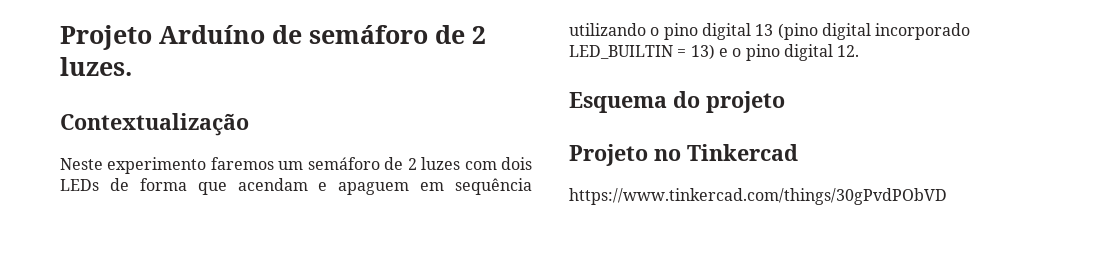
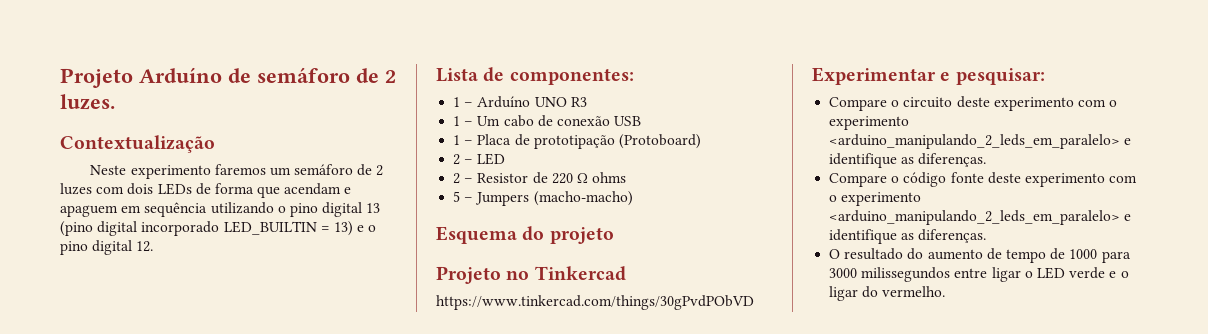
(860, 51) none -> [436,67,634,85] [453,96,587,108] [453,115,642,127] [453,134,701,149] [453,153,506,165] [453,172,627,184] [453,191,633,206] // Lista de componentes: // 1 – Arduíno UNO R3 // 1 – Um cabo de conexão USB // 1 – Placa de prototipação (Protoboard) // 2 – LED // 2 – Resistor de 220 Ω ohms // 5 – Jumpers (macho-macho)
(947, 196) none -> [812,67,1045,85] [829,96,1118,111] [829,116,910,130] [829,134,1132,149] [829,153,987,168] [829,172,1138,187] [829,192,922,206] [829,210,1132,225] [829,229,987,244] [829,248,1131,263] [829,267,1129,282] [829,286,946,301] // Experimentar e pesquisar: // Compare o circuito deste experimento com o experimento <arduino_manipulando_2_leds_em_paralelo> e identifique as diferenças. // Compare o código fonte deste experimento com o experimento <arduino_manipulando_2_leds_em_paralelo> e identifique as diferenças. // O resultado do aumento de tempo de 1000 para 3000 milissegundos entre ligar o LED verde e o ligar do vermelho.

